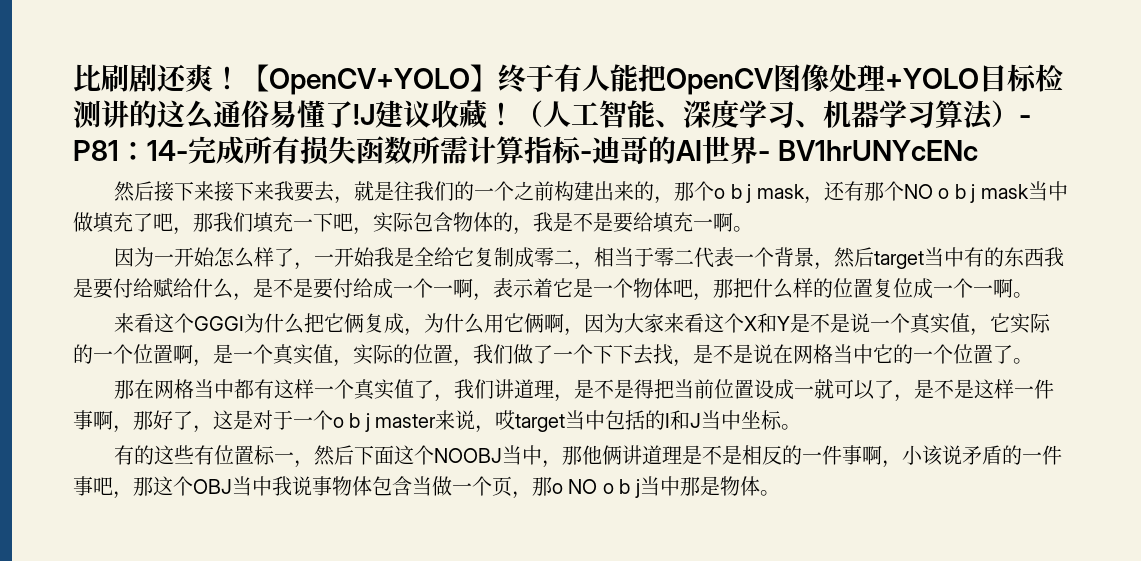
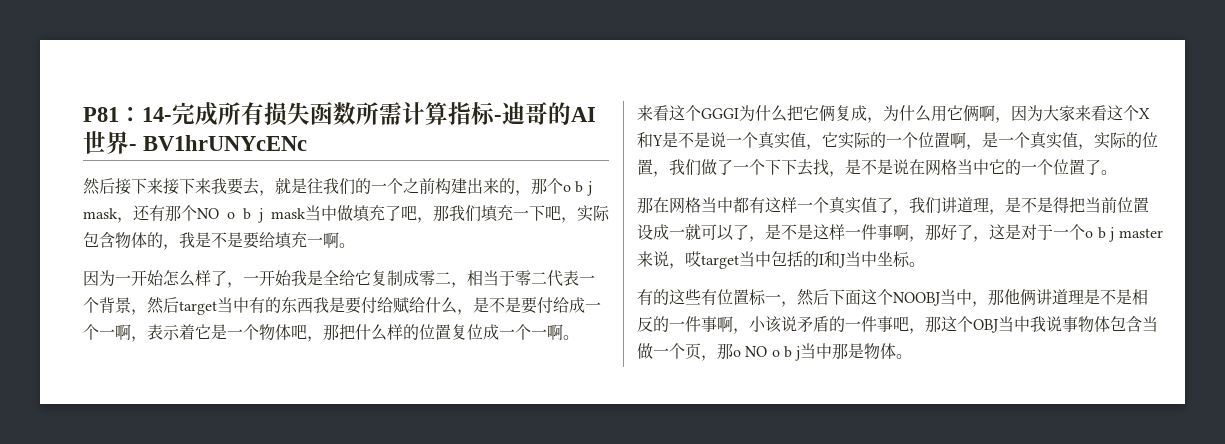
[73,64,1063,95] [73,100,1031,130] 比刷剧还爽！【OpenCV+YOLO】终于有人能把OpenCV图像处理+YOLO目标检测讲的这么通俗易懂了!J建议收藏！（人工智能、深度学习、机器学习算法）- -> (83, 114) none

